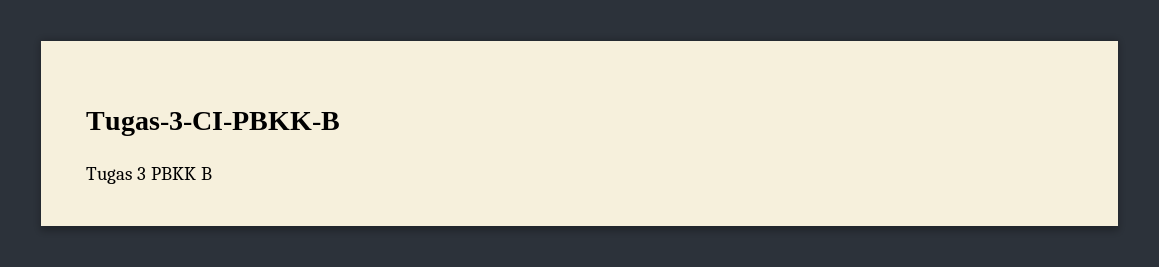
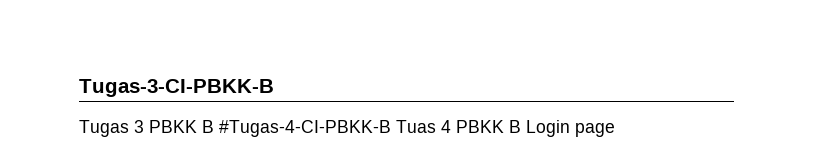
(213, 173) none -> [219,120,615,137] #Tugas-4-CI-PBKK-B Tuas 4 PBKK B Login page

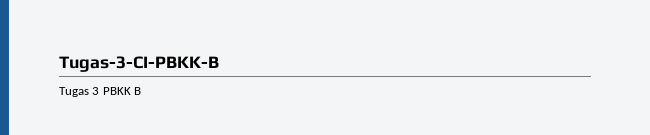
[219,120,615,137] #Tugas-4-CI-PBKK-B Tuas 4 PBKK B Login page -> (142, 91) none

